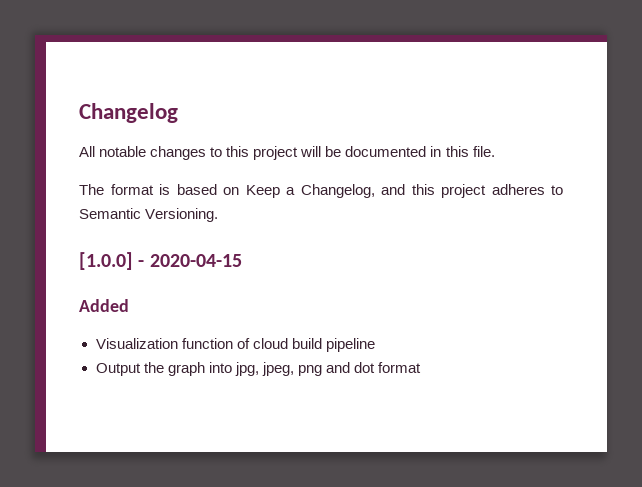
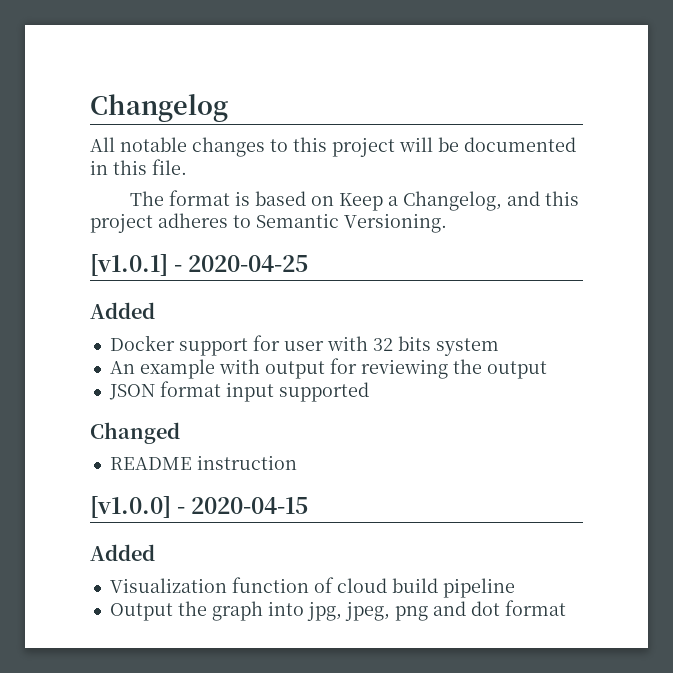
[79,252,133,270] [1.0.0] -> [90,254,309,276] [90,302,155,319] [109,335,499,356] [109,358,547,379] [108,381,369,402] [90,422,180,444] [109,455,297,470] [90,496,171,518] [v1.0.1] - 2020-04-25 // Added // Docker support for user with 32 bits system // An example with output for reviewing the output // JSON format input supported // Changed // README instruction // [v1.0.0]

